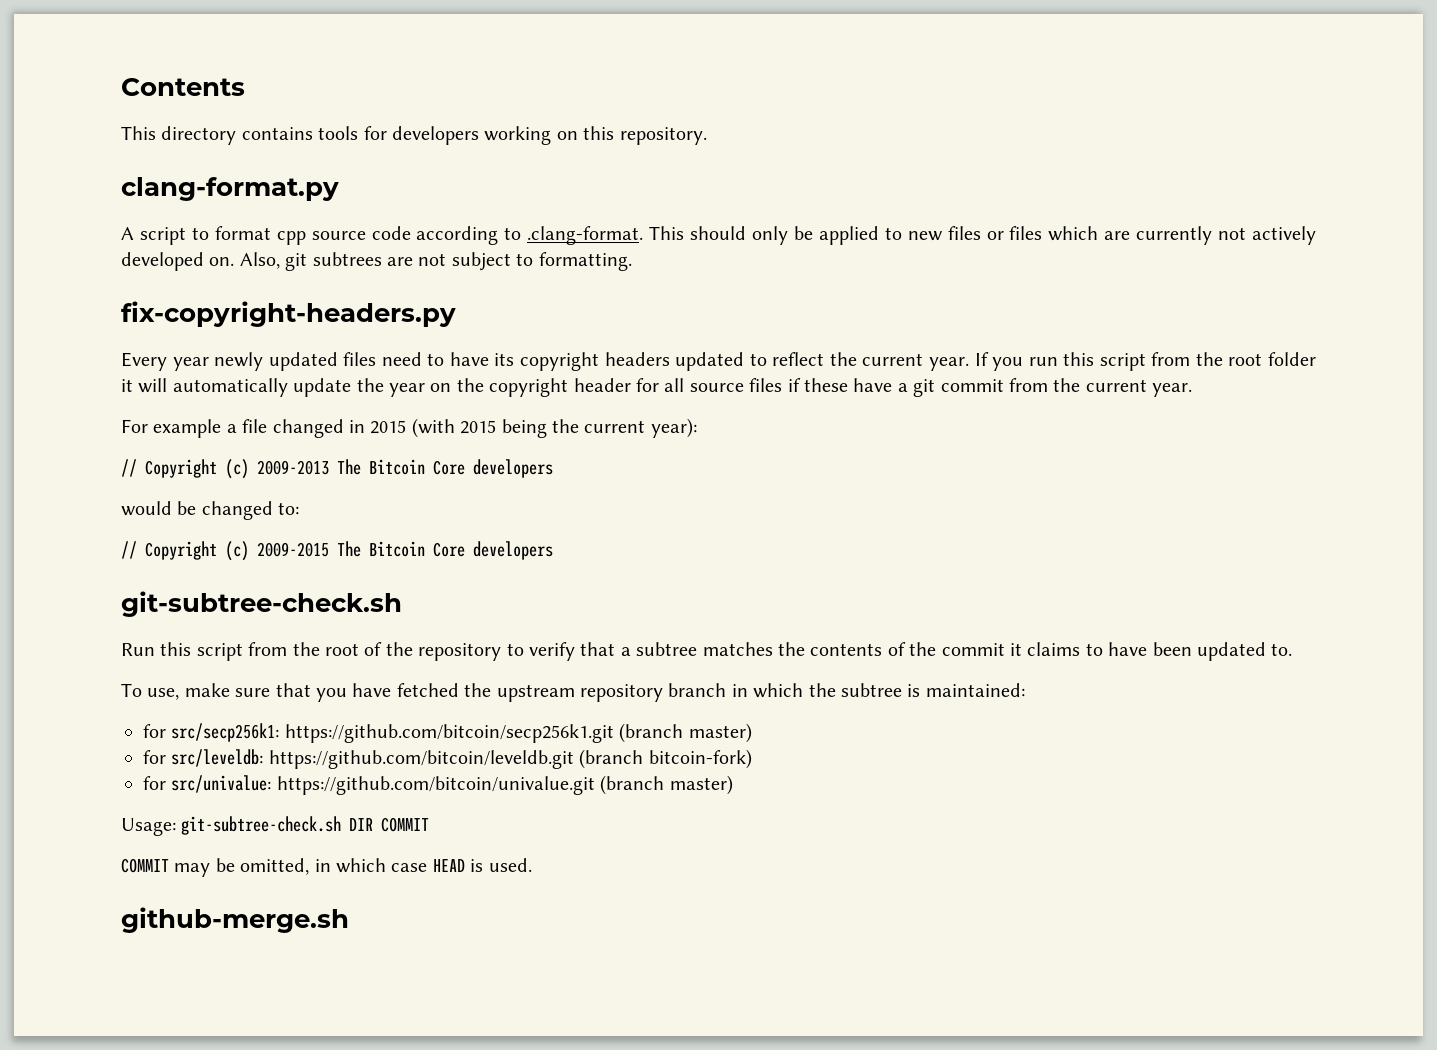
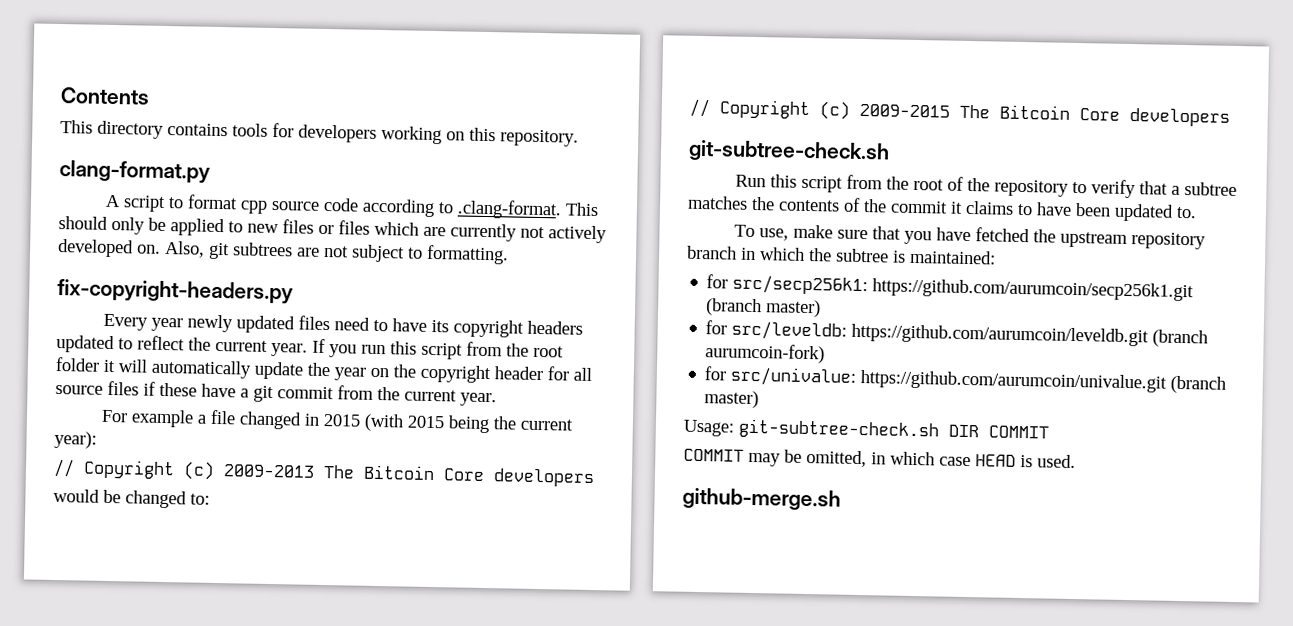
[284,724,614,743] https://github.com/bitcoin/secp256k1.git -> [872,278,1195,302] https://github.com/aurumcoin/secp256k1.git
[268,749,752,769] https://github.com/bitcoin/leveldb.git (branch bitcoin-fork) -> [851,323,1209,348] [705,343,826,364] https://github.com/aurumcoin/leveldb.git (branch aurumcoin-fork)
[276,776,595,795] https://github.com/bitcoin/univalue.git -> [860,370,1168,393] https://github.com/aurumcoin/univalue.git

